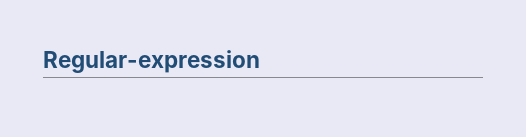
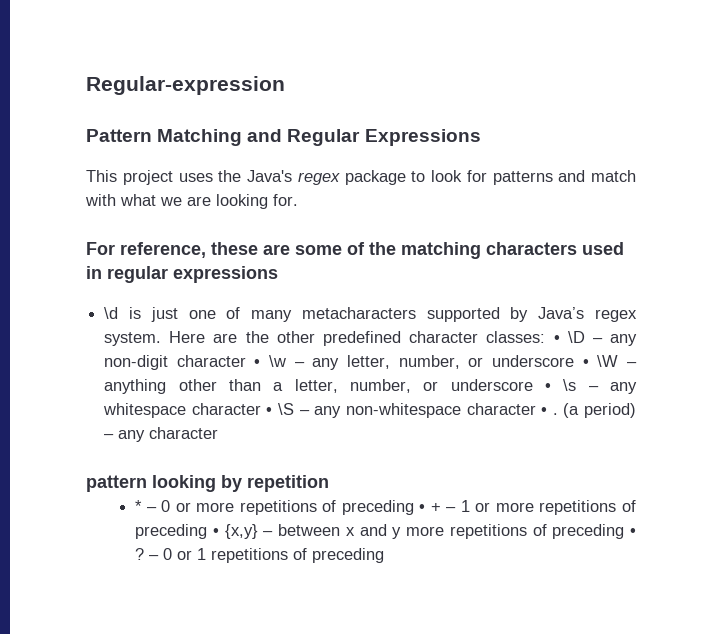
(260, 61) none -> [86,129,481,146] [86,170,636,185] [85,194,298,209] [86,242,624,259] [86,266,278,283] [104,307,638,322] [104,331,638,346] [104,355,638,370] [104,379,638,394] [103,403,636,418] [104,427,219,442] [86,475,329,492] [135,500,636,515] [135,524,636,539] [135,548,385,563] // Pattern Matching and Regular Expressions // This project uses the Java's regex package to look for patterns and match with what we are looking for. // For reference, these are some of the matching characters used in regular expressions // \d is just one of many metacharacters supported by Java’s regex system. Here are the other predefined character classes: • \D – any non-digit character • \w – any letter, number, or underscore • \W – anything other than a letter, number, or underscore • \s – any whitespace character • \S – any non-whitespace character • . (a period) – any character // pattern looking by repetition // * – 0 or more repetitions of preceding • + – 1 or more repetitions of preceding • {x,y} – between x and y more repetitions of preceding • ? – 0 or 1 repetitions of preceding

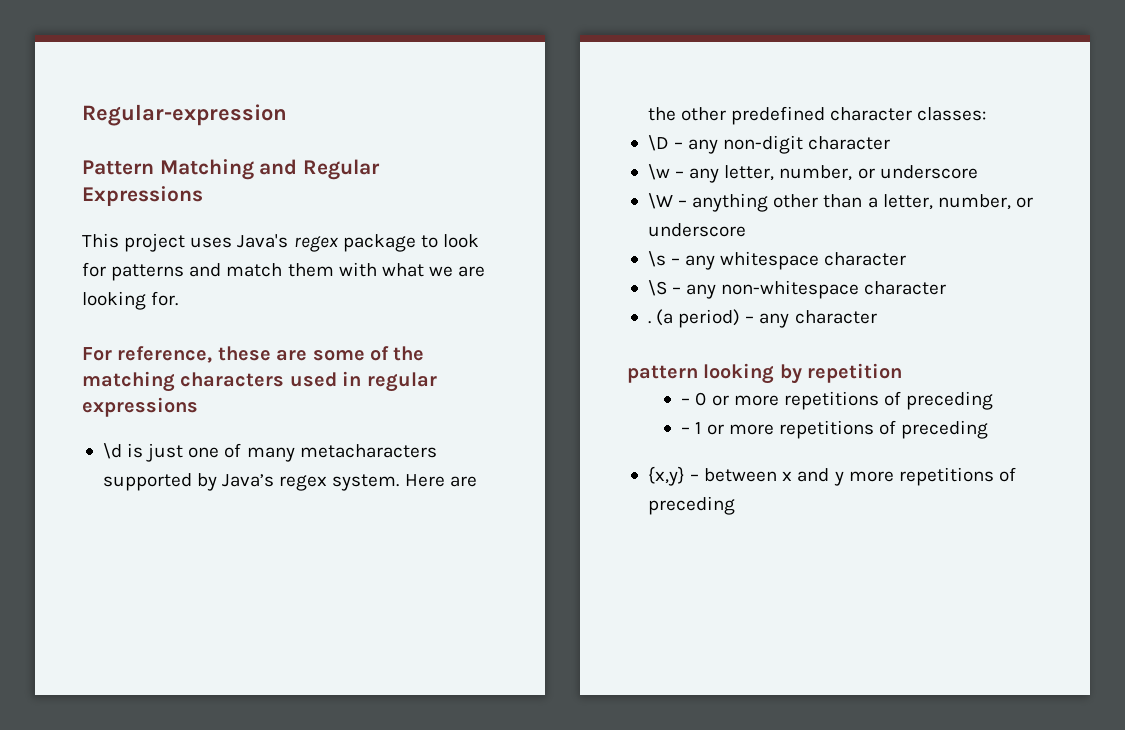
[218,170,242,182] the -> (233, 242) none
(636, 176) none -> [287,263,334,277] them
[553,335,560,343] • -> (987, 114) //
[254,359,261,367] • -> (891, 143) //
[582,359,589,367] • -> (978, 172) //
[544,383,551,391] • -> (746, 230) //
[266,407,273,415] • -> (907, 259) //
[541,407,548,415] • -> (947, 288) //
[135,500,143,512] * -> (903, 373) none
[419,503,441,512] • + -> (994, 400) //
[213,528,220,536] • -> (989, 429) //
[630,528,636,536] [135,548,385,563] • ? – 0 or 1 repetitions of preceding -> (735, 505) none

